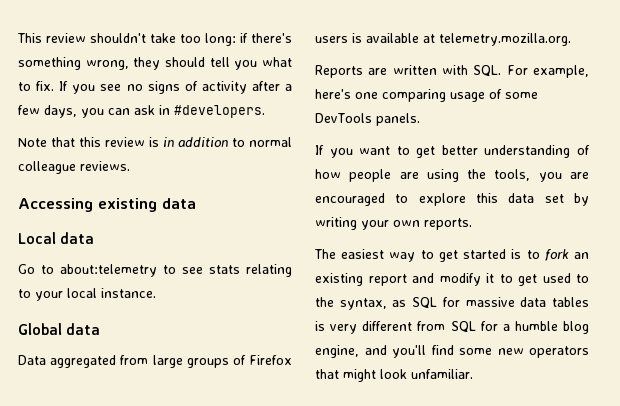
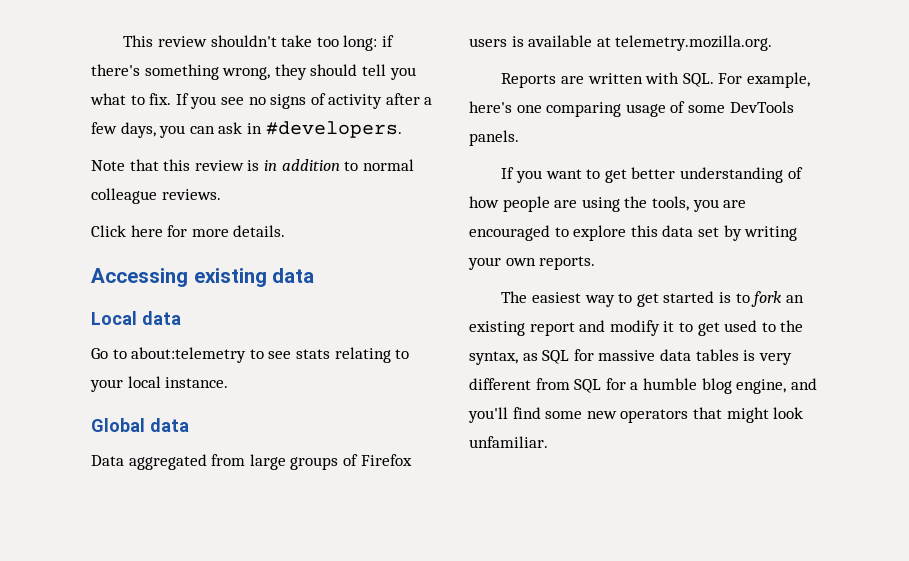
(130, 166) none -> [91,225,286,237] // Click here for more details.

